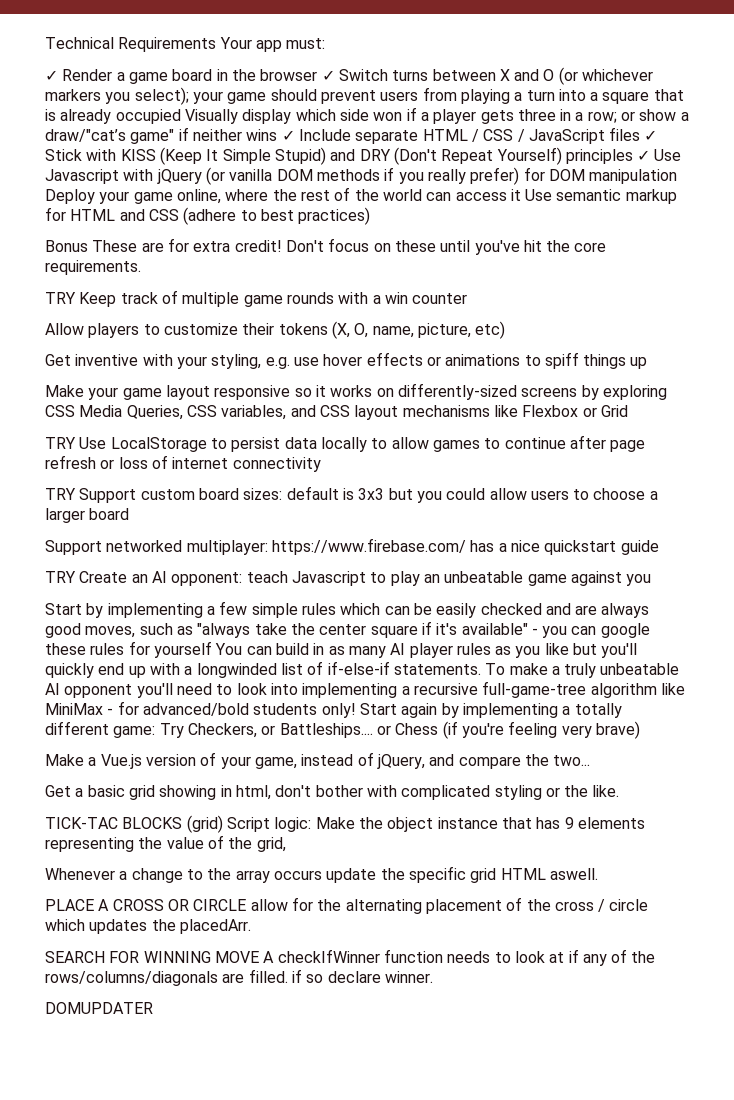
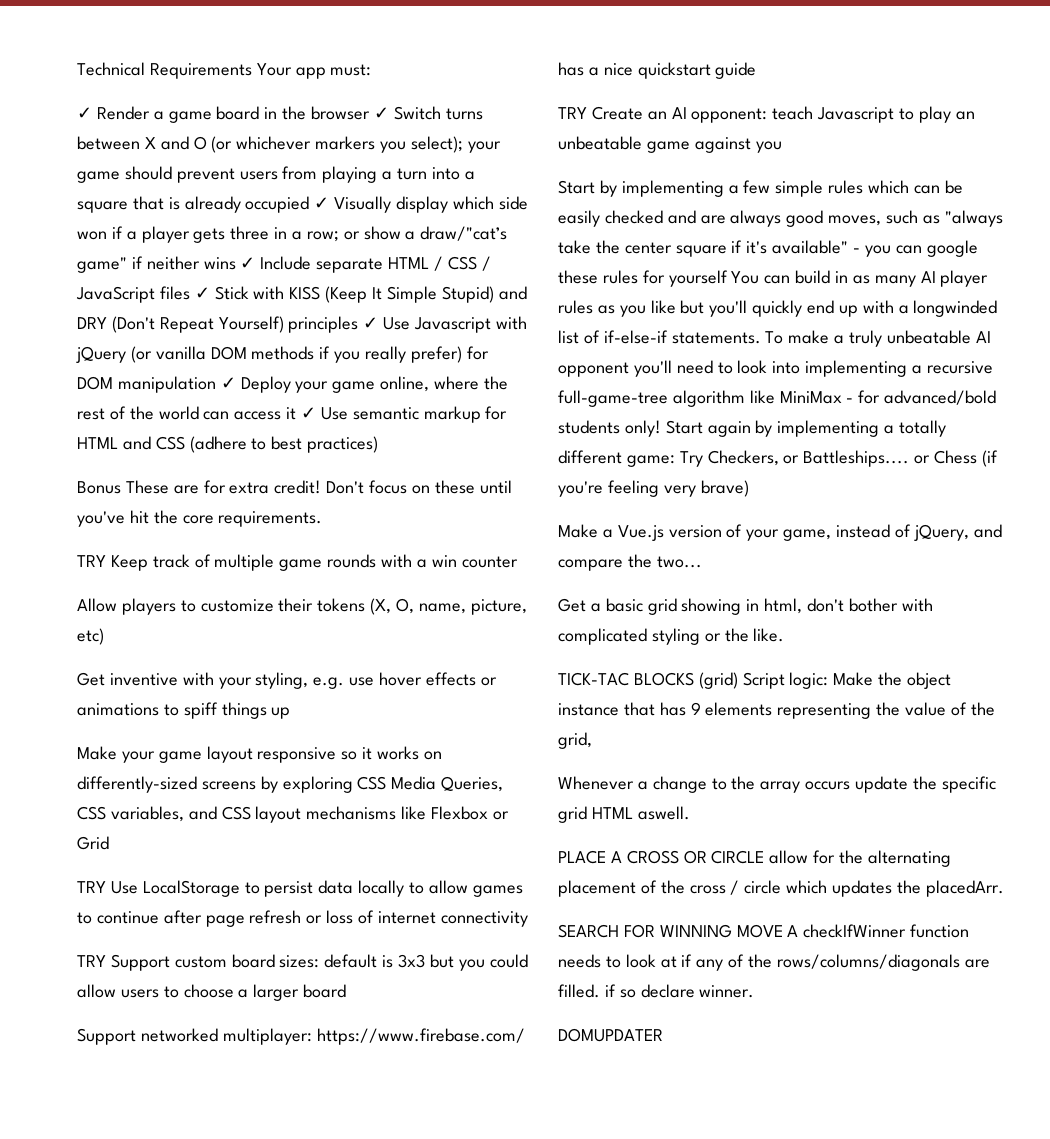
(181, 116) none -> [314,197,330,209] ✓
(678, 176) none -> [220,377,236,389] ✓
(521, 195) none -> [301,407,317,419] ✓

